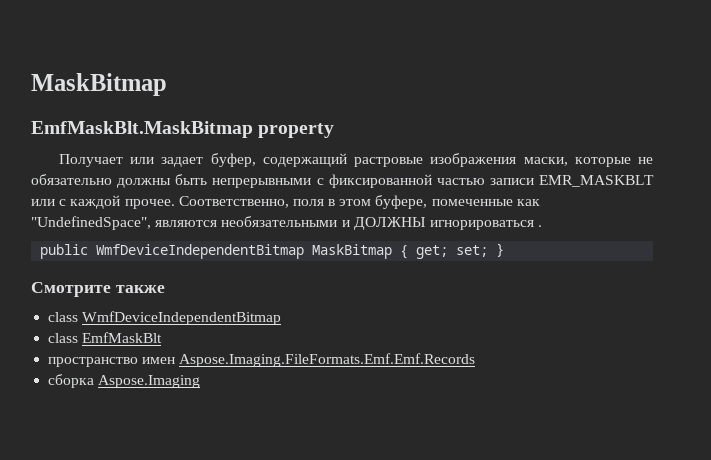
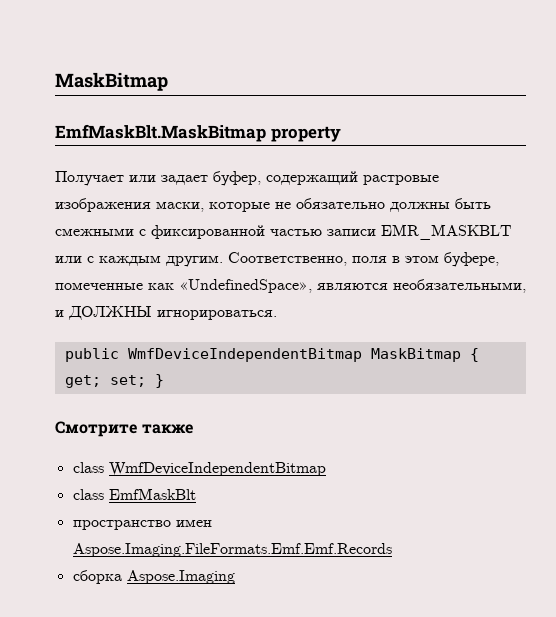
[212,178,312,188] непрерывными -> [55,228,134,236] смежными
[70,195,175,209] каждой прочее. -> [99,255,223,267] каждым другим.
[31,216,543,230] "UndefinedSpace", являются необязательными и ДОЛЖНЫ игнорироваться . -> [179,279,526,293] [55,306,277,320] «UndefinedSpace», являются необязательными, и ДОЛЖНЫ игнорироваться.

